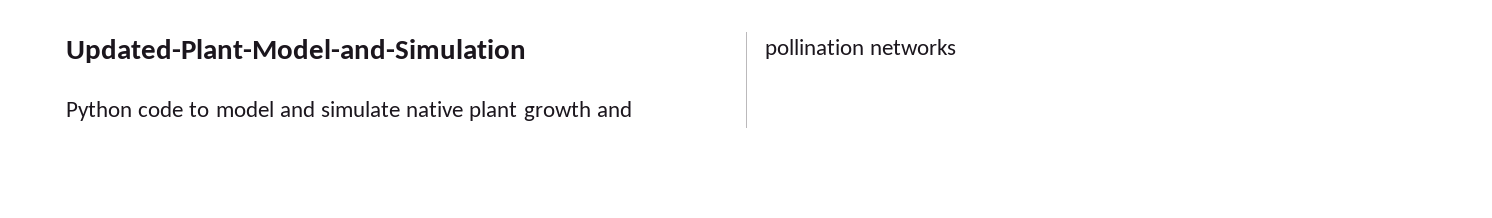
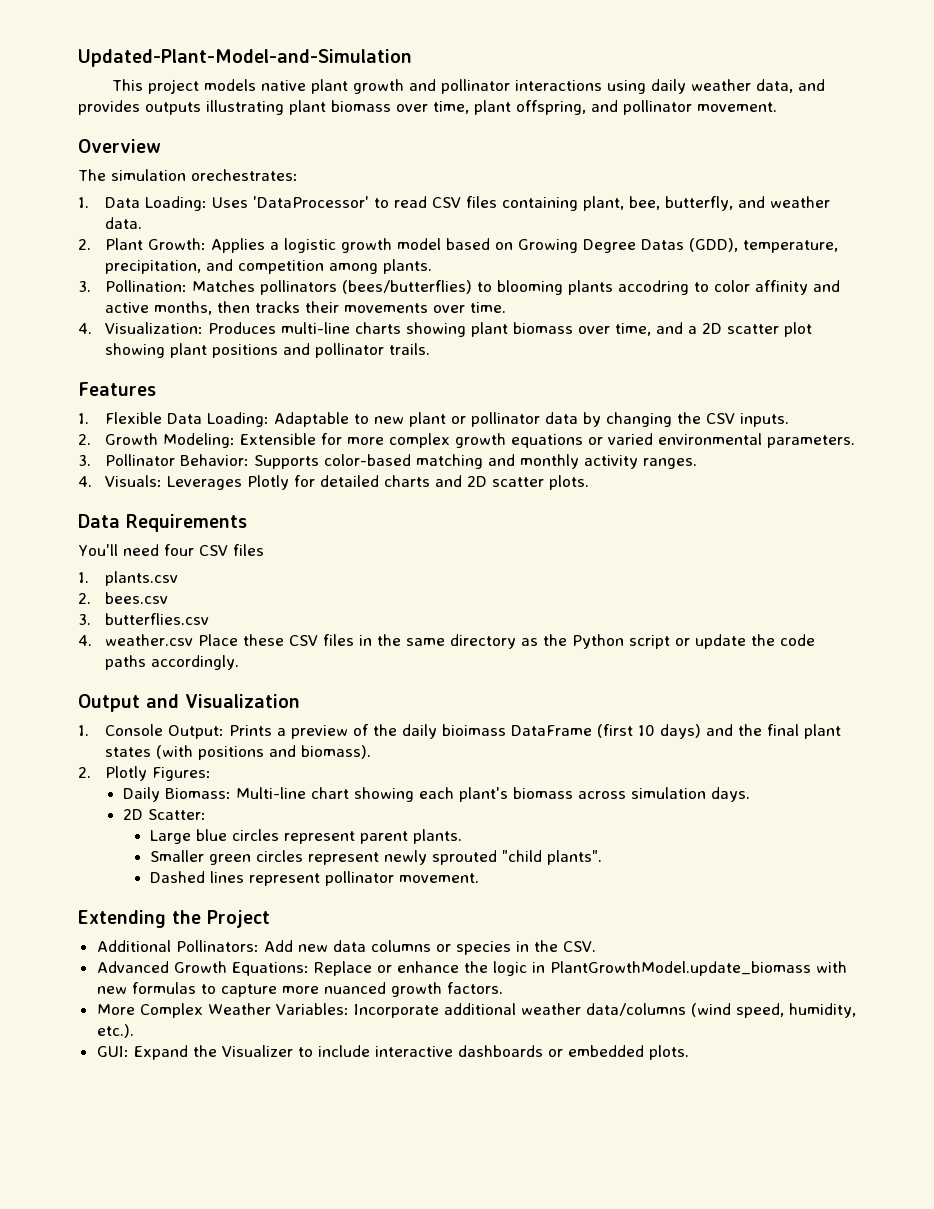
[66,101,632,121] [765,39,957,59] Python code to model and simulate native plant growth and pollination networks -> [112,79,826,94] [78,100,777,115] [78,139,161,153] [78,169,298,181] [78,196,830,211] [104,217,142,229] [78,238,838,253] [104,259,432,274] [78,280,840,295] [104,301,506,315] [78,322,812,337] [104,343,430,358] [78,382,156,396] [78,412,789,427] [78,433,855,448] [78,454,697,469] [78,475,589,490] [78,514,247,532] [78,544,264,556] [78,571,178,586] [78,592,168,604] [78,613,209,625] [78,634,815,649] [104,655,239,670] [78,694,300,712] [78,724,841,739] [104,745,371,760] [78,766,211,781] [123,787,751,802] [123,809,207,820] [150,829,463,844] [150,850,603,865] [150,871,480,886] [78,910,270,928] [96,940,596,955] [96,961,847,976] [96,982,503,997] [96,1003,856,1018] [96,1024,134,1038] [96,1045,689,1060] This project models native plant growth and pollinator interactions using daily weather data, and provides outputs illustrating plant biomass over time, plant offspring, and pollinator movement. // Overview // The simulation orechestrates: // 1. Data Loading: Uses 'DataProcessor' to read CSV files containing plant, bee, butterfly, and weather data. // 2. Plant Growth: Applies a logistic growth model based on Growing Degree Datas (GDD), temperature, precipitation, and competition among plants. // 3. Pollination: Matches pollinators (bees/butterflies) to blooming plants accodring to color affinity and active months, then tracks their movements over time. // 4. Visualization: Produces multi-line charts showing plant biomass over time, and a 2D scatter plot showing plant positions and pollinator trails. // Features // 1. Flexible Data Loading: Adaptable to new plant or pollinator data by changing the CSV inputs. // 2. Growth Modeling: Extensible for more complex growth equations or varied environmental parameters. // 3. Pollinator Behavior: Supports color-based matching and monthly activity ranges. // 4. Visuals: Leverages Plotly for detailed charts and 2D scatter plots. // Data Requirements // You'll need four CSV files // 1. plants.csv // 2. bees.csv // 3. butterflies.csv // 4. weather.csv Place these CSV files in the same directory as the Python script or update the code paths accordingly. // Output and Visualization // 1. Console Output: Prints a preview of the daily bioimass DataFrame (first 10 days) and the final plant states (with positions and biomass). // 2. Plotly Figures: // Daily Biomass: Multi-line chart showing each plant's biomass across simulation days. // 2D Scatter: // Large blue circles represent parent plants. // Smaller green circles represent newly sprouted "child plants". // Dashed lines represent pollinator movement. // Extending the Project // Additional Pollinators: Add new data columns or species in the CSV. // Advanced Growth Equations: Replace or enhance the logic in PlantGrowthModel.update_biomass with new formulas to capture more nuanced growth factors. // More Complex Weather Variables: Incorporate additional weather data/columns (wind speed, humidity, etc.). // GUI: Expand the Visualizer to include interactive dashboards or embedded plots.

